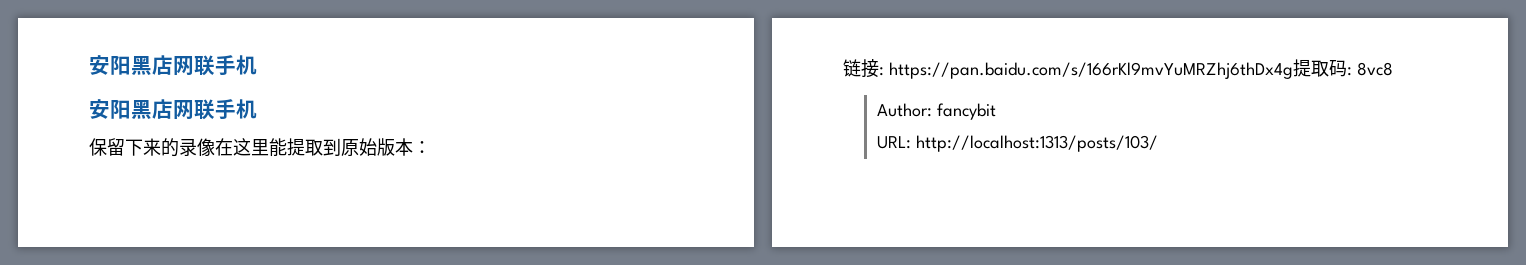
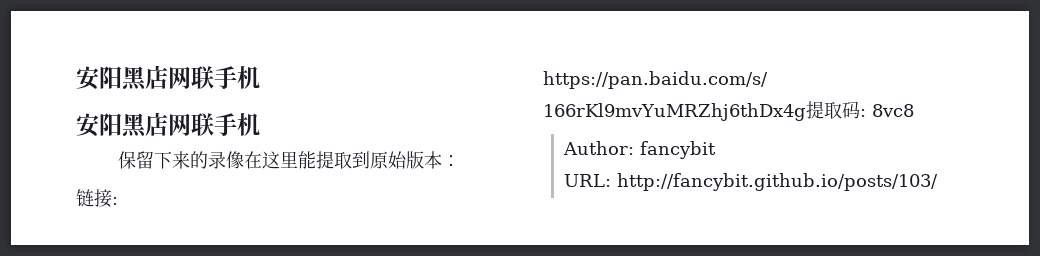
[915,135,1158,152] http://localhost:1313/posts/103/ -> [616,173,938,191] http://fancybit.github.io/posts/103/

